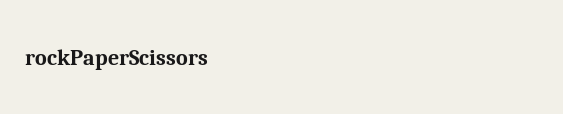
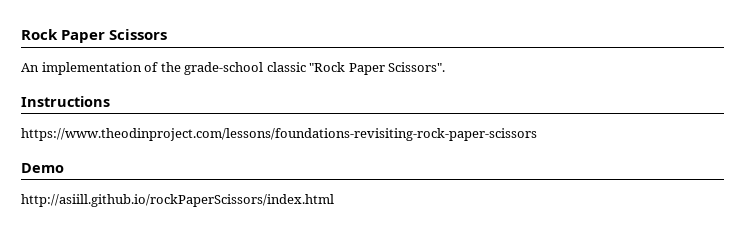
[25,49,208,70] rockPaperScissors -> [21,29,168,43] [21,62,446,75] [21,96,110,107] [21,128,537,141] [21,163,64,173] [21,194,334,207] Rock Paper Scissors // An implementation of the grade-school classic "Rock Paper Scissors". // Instructions // https://www.theodinproject.com/lessons/foundations-revisiting-rock-paper-scissors // Demo // http://asiill.github.io/rockPaperScissors/index.html

